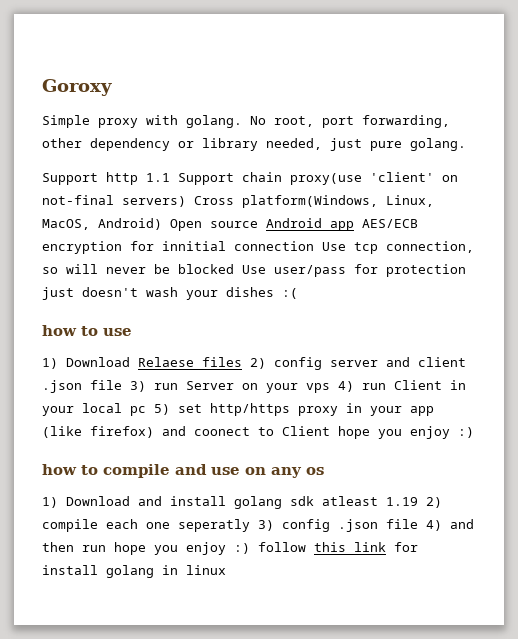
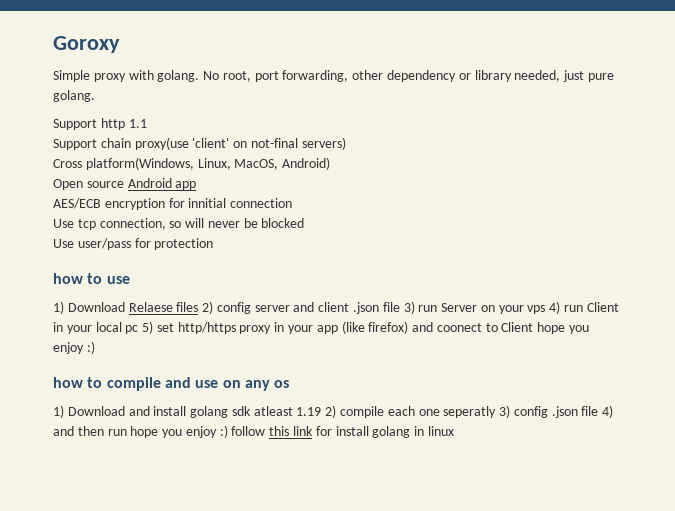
(170, 177) none -> (147, 123) //
(186, 201) none -> (346, 143) //
(162, 224) none -> (331, 163) //
(354, 226) none -> (197, 185) //
(314, 246) none -> (293, 203) //
(234, 269) none -> (305, 223) //
[42,287,298,300] just doesn't wash your dishes :( -> (214, 244) none

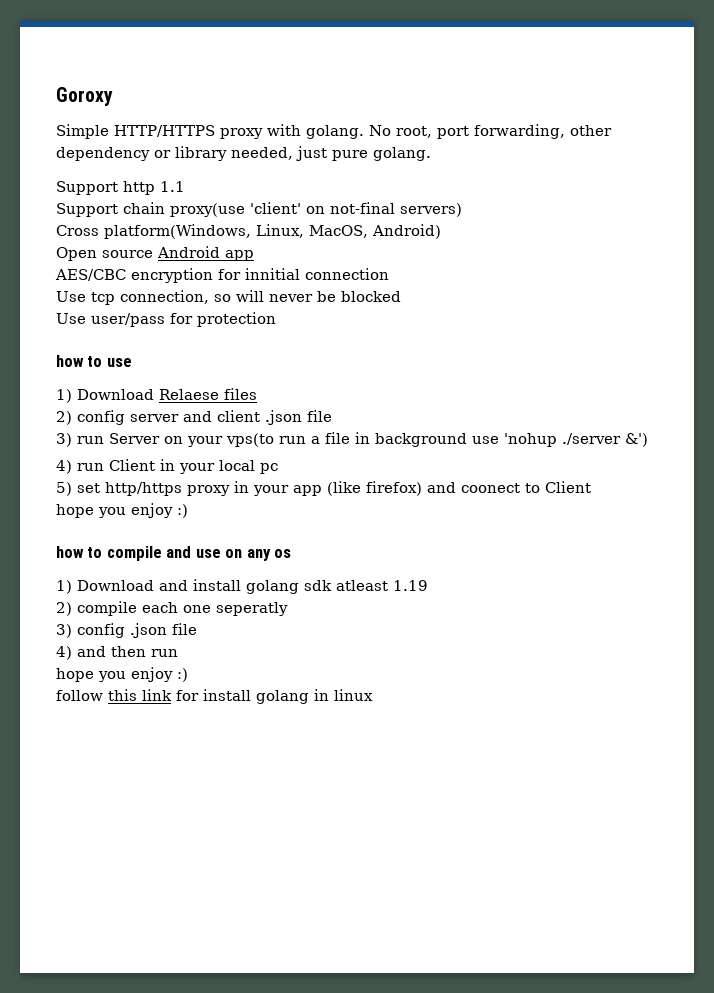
(90, 76) none -> [114,125,215,137] HTTP/HTTPS
[53,198,101,209] AES/ECB -> [55,269,126,281] AES/CBC
(199, 307) none -> (257, 394) //
(400, 307) none -> (332, 416) //
[527,305,546,314] vps -> [226,432,648,447] vps(to run a file in background use 'nohup ./server &') //
(139, 329) none -> (278, 468) //
(534, 327) none -> (591, 487) //
(322, 411) none -> (428, 585) //
(497, 412) none -> (288, 609) //
(599, 411) none -> (197, 629) //
[130,425,228,438] hope you enjoy :) -> [56,667,188,682] // hope you enjoy :) //

